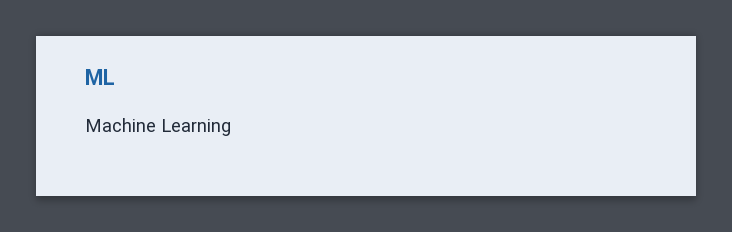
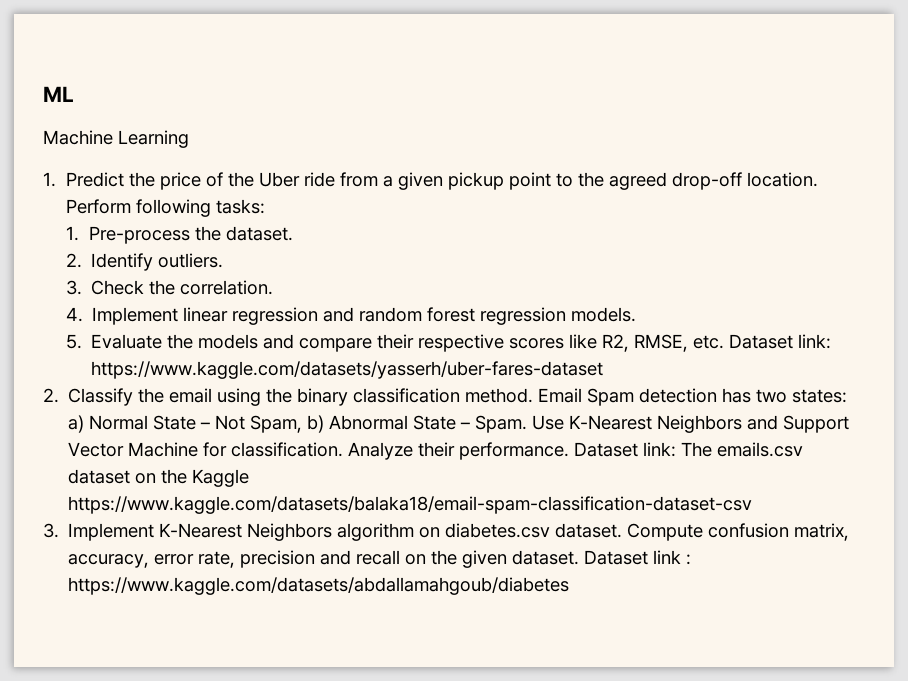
(231, 127) none -> [43,172,819,190] [66,199,266,217] [66,226,294,244] [66,253,224,271] [66,280,274,295] [66,307,637,325] [66,334,832,352] [91,361,604,379] [43,388,848,406] [68,415,850,433] [68,442,804,460] [68,469,250,487] [68,496,753,514] [43,523,850,541] [68,550,692,568] [68,577,570,595] // 1. Predict the price of the Uber ride from a given pickup point to the agreed drop-off location. Perform following tasks: // 1. Pre-process the dataset. // 2. Identify outliers. // 3. Check the correlation. // 4. Implement linear regression and random forest regression models. // 5. Evaluate the models and compare their respective scores like R2, RMSE, etc. Dataset link: https://www.kaggle.com/datasets/yasserh/uber-fares-dataset // 2. Classify the email using the binary classification method. Email Spam detection has two states: a) Normal State – Not Spam, b) Abnormal State – Spam. Use K-Nearest Neighbors and Support Vector Machine for classification. Analyze their performance. Dataset link: The emails.csv dataset on the Kaggle https://www.kaggle.com/datasets/balaka18/email-spam-classification-dataset-csv // 3. Implement K-Nearest Neighbors algorithm on diabetes.csv dataset. Compute confusion matrix, accuracy, error rate, precision and recall on the given dataset. Dataset link : https://www.kaggle.com/datasets/abdallamahgoub/diabetes

